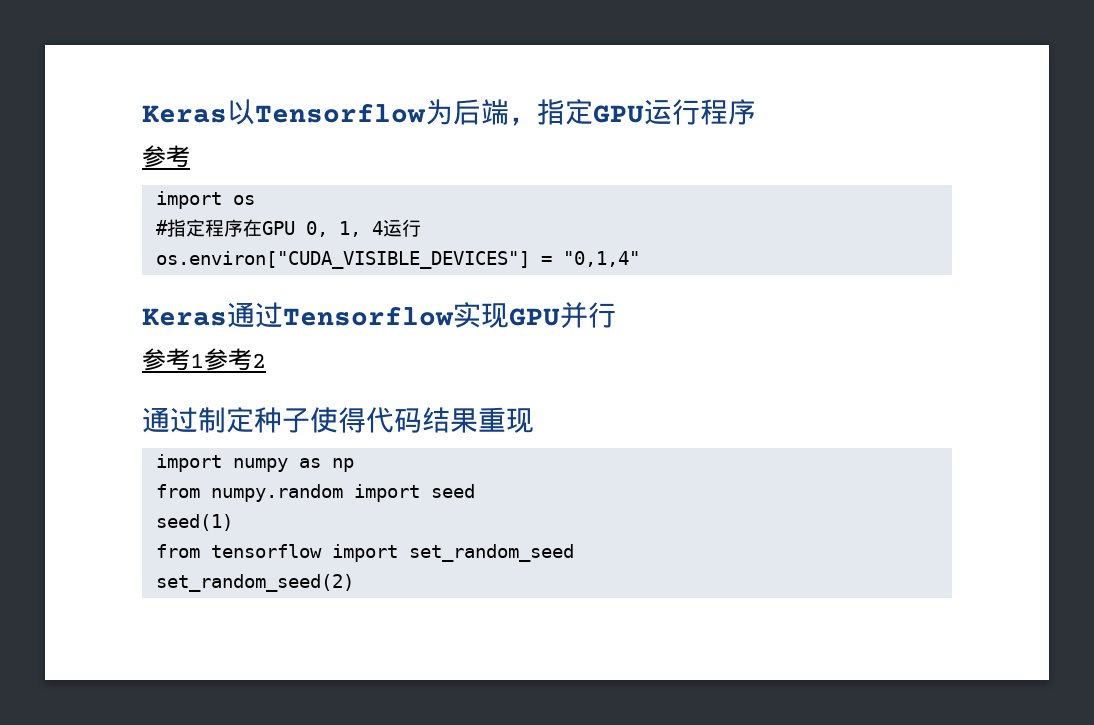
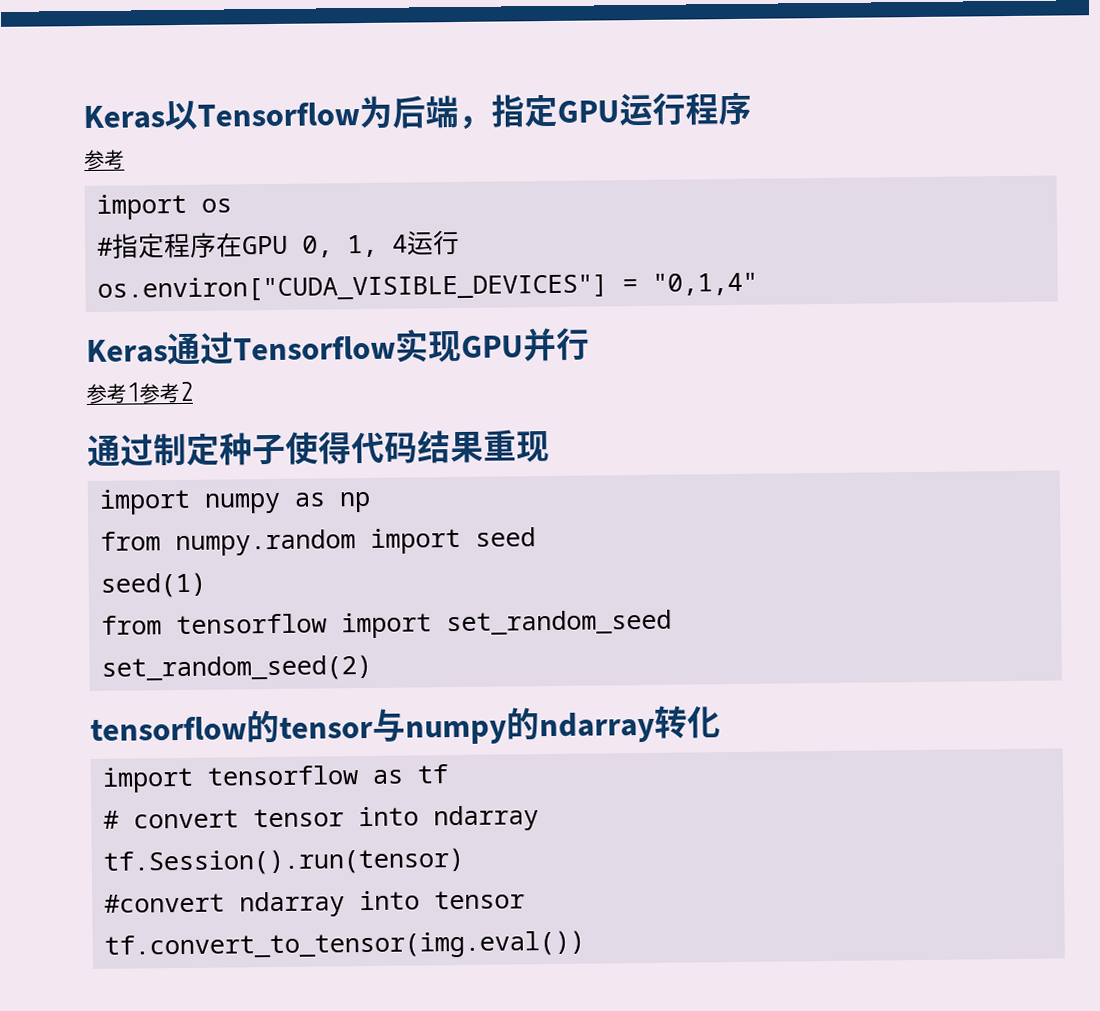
(355, 583) none -> [90,705,721,745] [102,764,448,793] [103,805,539,832] [103,847,464,876] [104,890,525,918] [104,930,585,961] // tensorflow的tensor与numpy的ndarray转化 // import tensorflow as tf // # convert tensor into ndarray // tf.Session().run(tensor) // #convert ndarray into tensor // tf.convert_to_tensor(img.eval())

